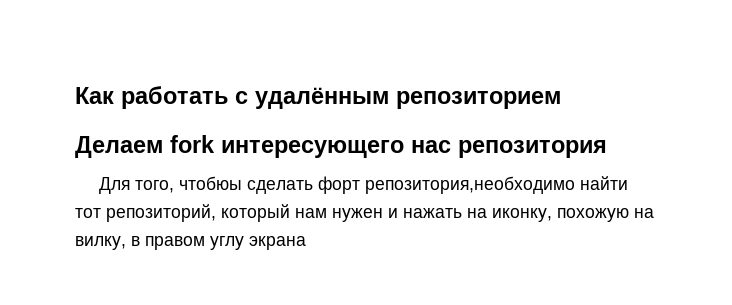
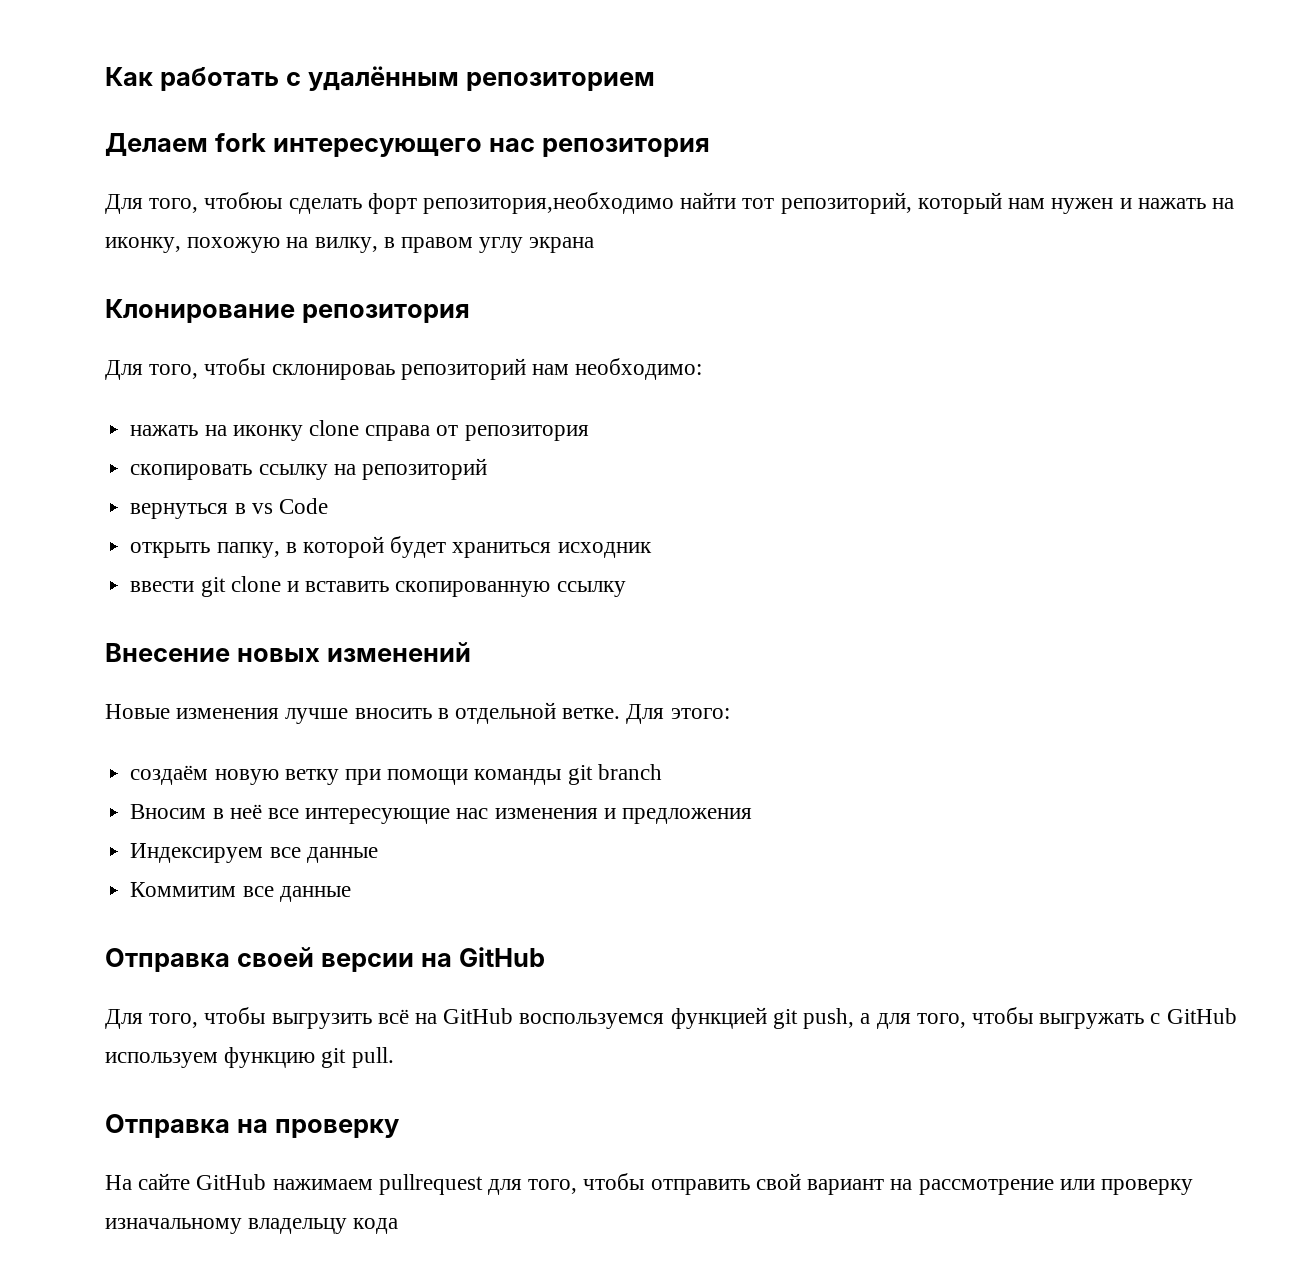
(306, 243) none -> [105,299,470,323] [105,358,703,380] [130,420,589,441] [130,458,487,480] [130,498,328,519] [130,536,652,558] [130,576,626,597] [105,642,471,662] [105,702,730,724] [130,764,662,785] [130,804,752,824] [130,843,378,863] [130,882,351,902] [105,947,545,972] [105,1007,1237,1029] [105,1047,394,1068] [105,1114,399,1138] [105,1173,1193,1195] [105,1218,399,1234] // Клонирование репозитория // Для того, чтобы склонироваь репозиторий нам необходимо: // нажать на иконку clone справа от репозитория // скопировать ссылку на репозиторий // вернуться в vs Code // открыть папку, в которой будет храниться исходник // ввести git clone и вставить скопированную ссылку // Внесение новых изменений // Новые изменения лучше вносить в отдельной ветке. Для этого: // создаём новую ветку при помощи команды git branch // Вносим в неё все интересующие нас изменения и предложения // Индексируем все данные // Коммитим все данные // Отправка своей версии на GitHub // Для того, чтобы выгрузить всё на GitHub воспользуемся функцией git push, а для того, чтобы выгружать с GitHub используем функцию git pull. // Отправка на проверку // На сайте GitHub нажимаем pullrequest для того, чтобы отправить свой вариант на рассмотрение или проверку изначальному владельцу кода

